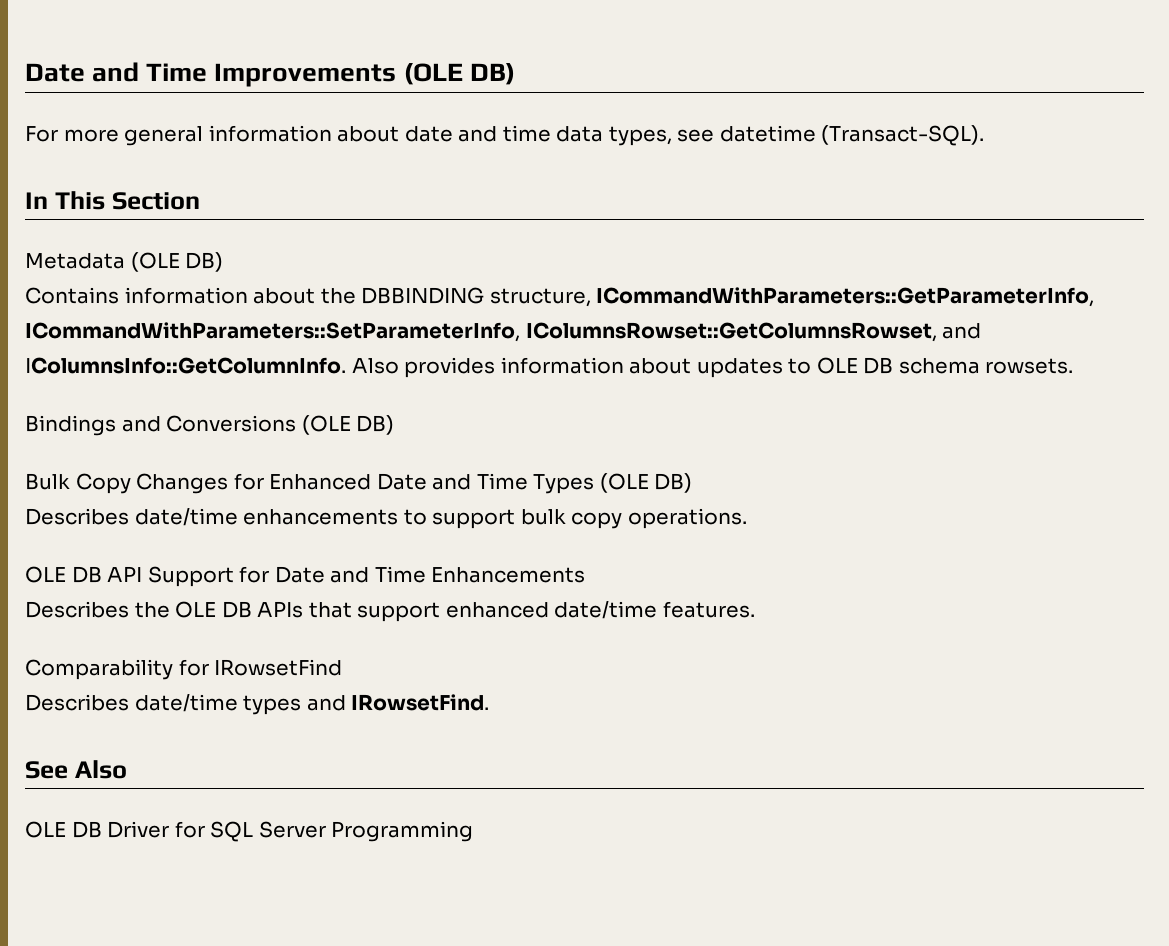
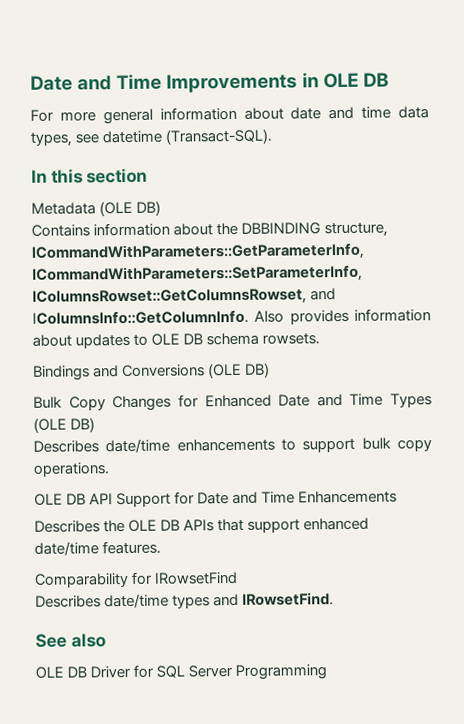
[403,63,515,85] (OLE DB) -> [301,72,389,89] in OLE DB
[54,191,200,210] This Section -> [50,167,148,184] this section
[74,760,127,779] Also -> [70,633,106,648] also

